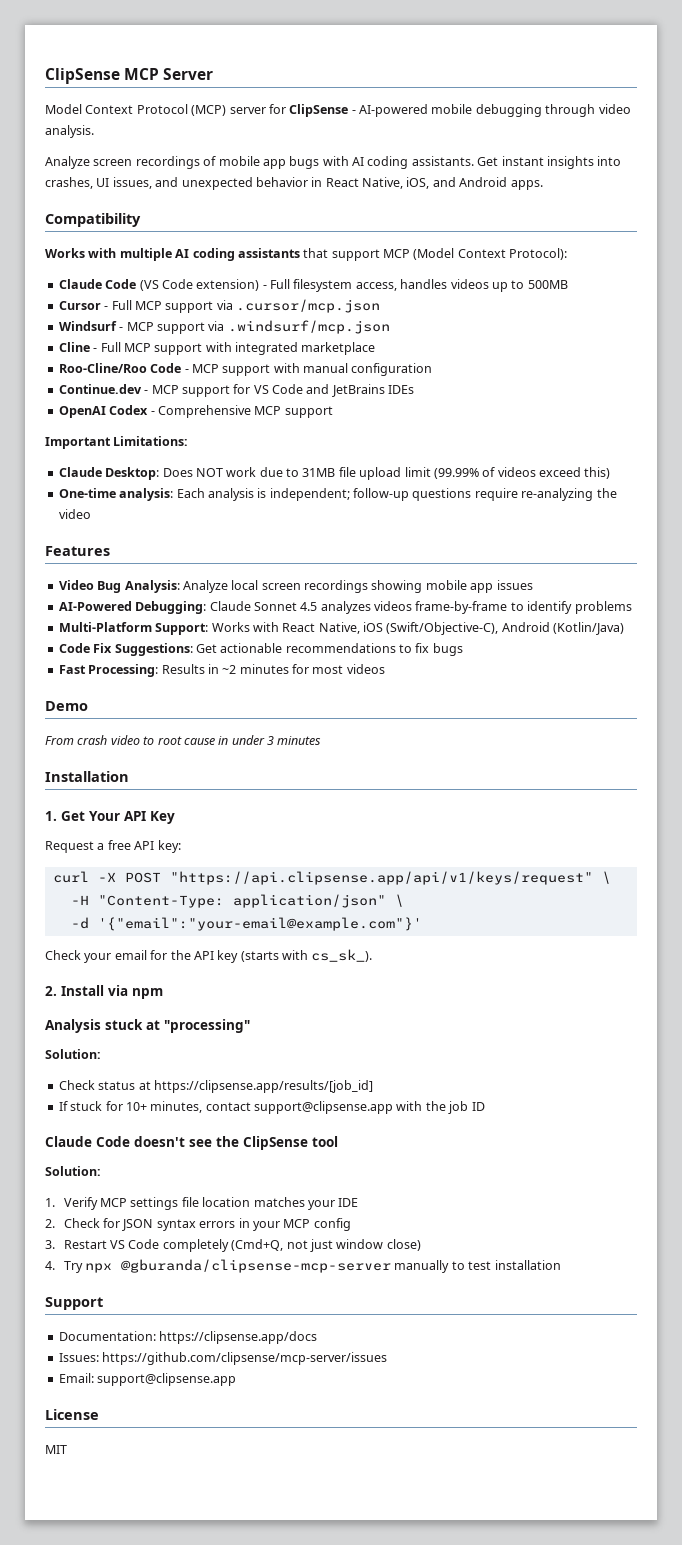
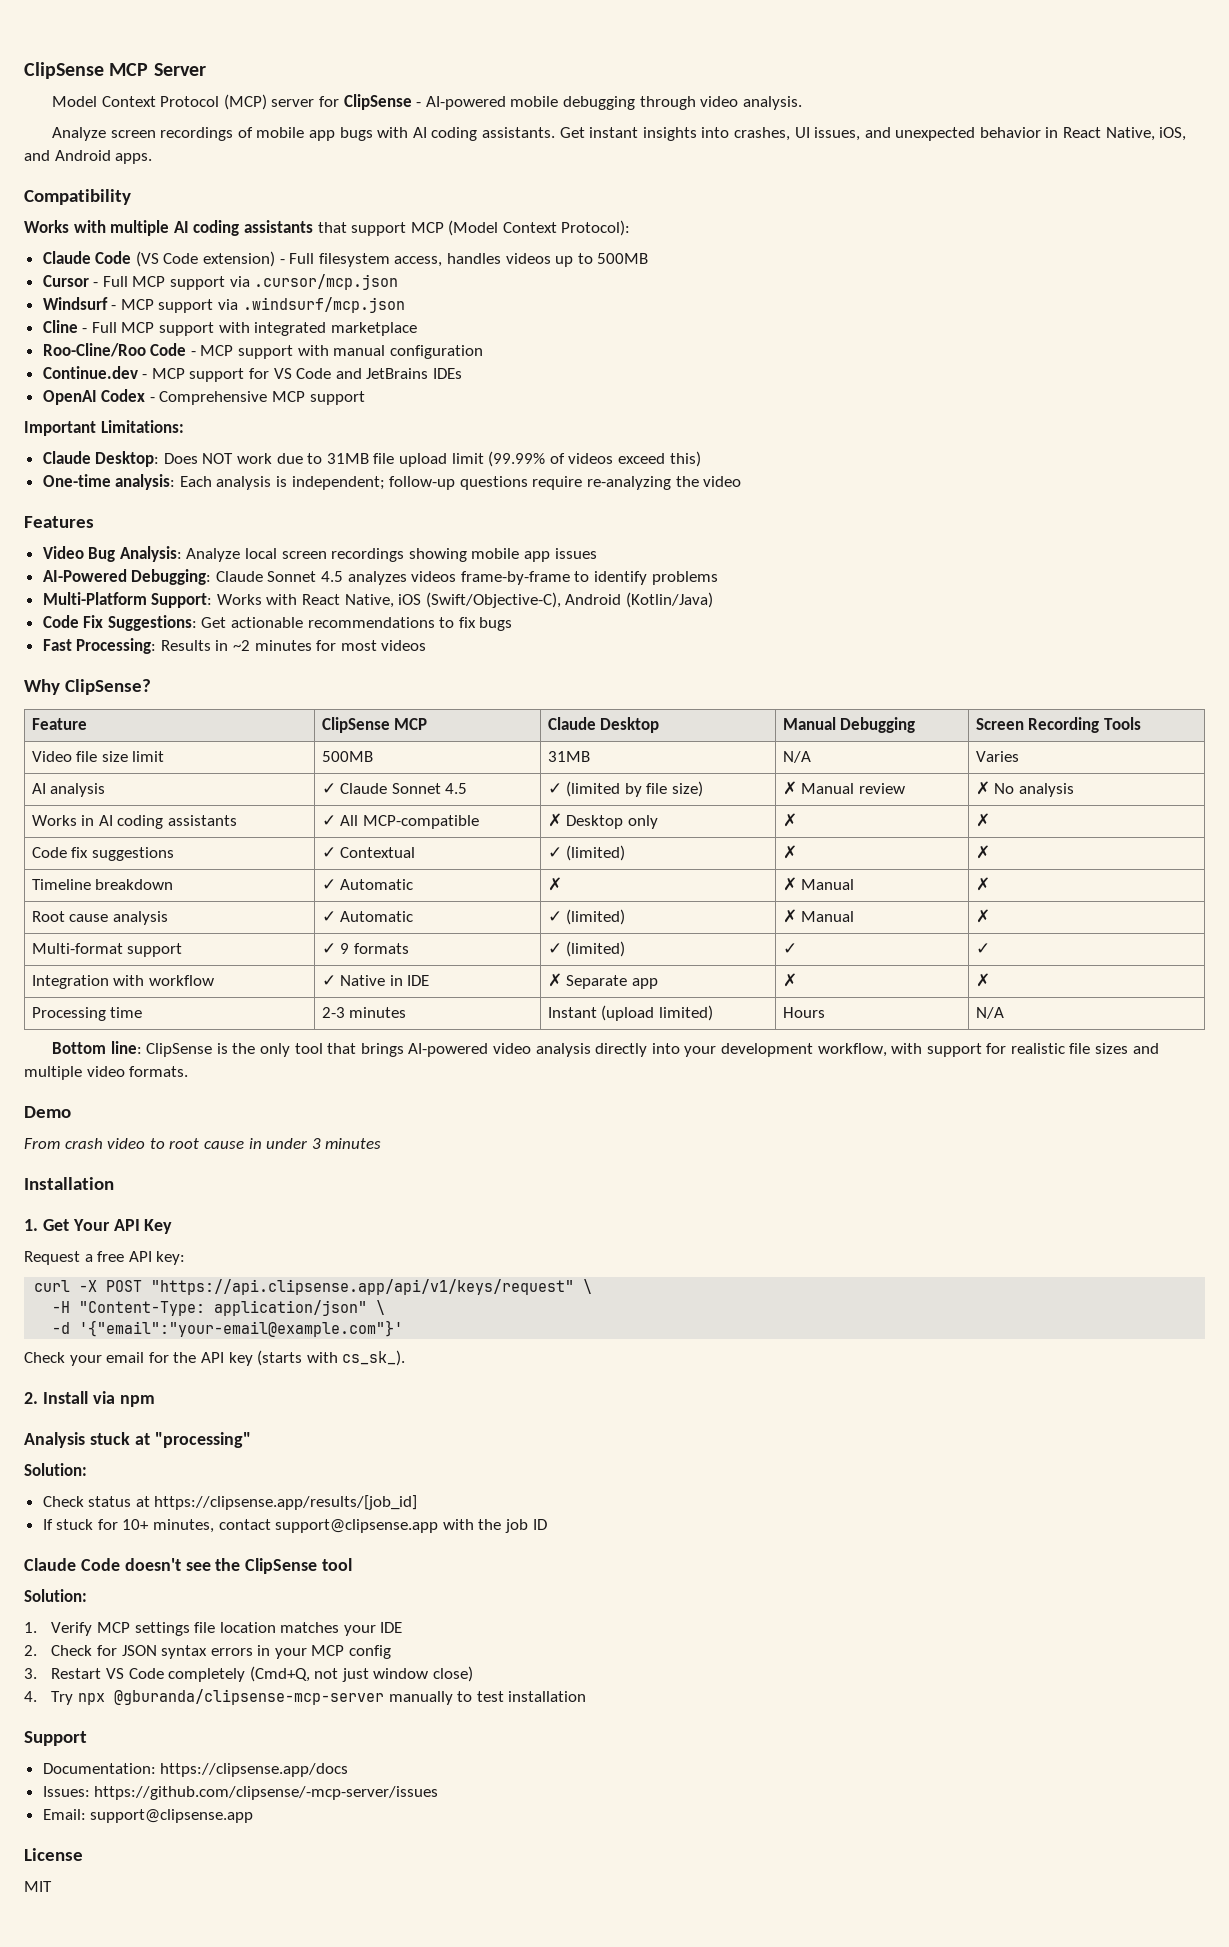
(385, 669) none -> [24,679,151,695] [31,718,87,730] [321,717,428,733] [547,717,660,733] [782,717,916,733] [975,717,1141,733] [31,751,165,762] [321,751,373,762] [547,751,590,762] [782,751,811,763] [975,751,1019,762] [31,783,106,797] [321,783,468,794] [547,781,703,797] [782,781,905,795] [975,781,1074,797] [31,815,237,829] [321,815,479,829] [547,813,658,829] [782,813,797,827] [975,813,990,827] [31,847,174,861] [321,847,416,858] [547,845,626,861] [782,845,797,859] [975,845,990,859] [31,879,174,890] [321,879,414,890] [547,877,562,891] [782,877,855,891] [975,877,990,891] [31,911,168,925] [321,911,414,922] [547,909,626,925] [782,909,855,923] [975,909,990,923] [31,943,183,957] [321,943,409,954] [547,941,626,957] [782,943,797,954] [975,943,990,954] [31,975,214,989] [321,975,430,986] [547,973,658,989] [782,973,797,987] [975,973,990,987] [31,1007,143,1021] [321,1007,407,1018] [547,1005,713,1021] [782,1007,825,1018] [975,1007,1004,1019] [52,1041,1159,1057] [24,1066,189,1080] // Why ClipSense? // Feature | ClipSense MCP | Claude Desktop | Manual Debugging | Screen Recording Tools // Video file size limit | 500MB | 31MB | N/A | Varies // AI analysis | ✓ Claude Sonnet 4.5 | ✓ (limited by file size) | ✗ Manual review | ✗ No analysis // Works in AI coding assistants | ✓ All MCP-compatible | ✗ Desktop only | ✗ | ✗ // Code fix suggestions | ✓ Contextual | ✓ (limited) | ✗ | ✗ // Timeline breakdown | ✓ Automatic | ✗ | ✗ Manual | ✗ // Root cause analysis | ✓ Automatic | ✓ (limited) | ✗ Manual | ✗ // Multi-format support | ✓ 9 formats | ✓ (limited) | ✓ | ✓ // Integration with workflow | ✓ Native in IDE | ✗ Separate app | ✗ | ✗ // Processing time | 2-3 minutes | Instant (upload limited) | Hours | N/A // Bottom line: ClipSense is the only tool that brings AI-powered video analysis directly into your development workflow, with support for realistic file sizes and multiple video formats.
[102,1352,388,1365] https://github.com/clipsense/mcp-server/issues -> [94,1786,439,1800] https://github.com/clipsense/-mcp-server/issues

